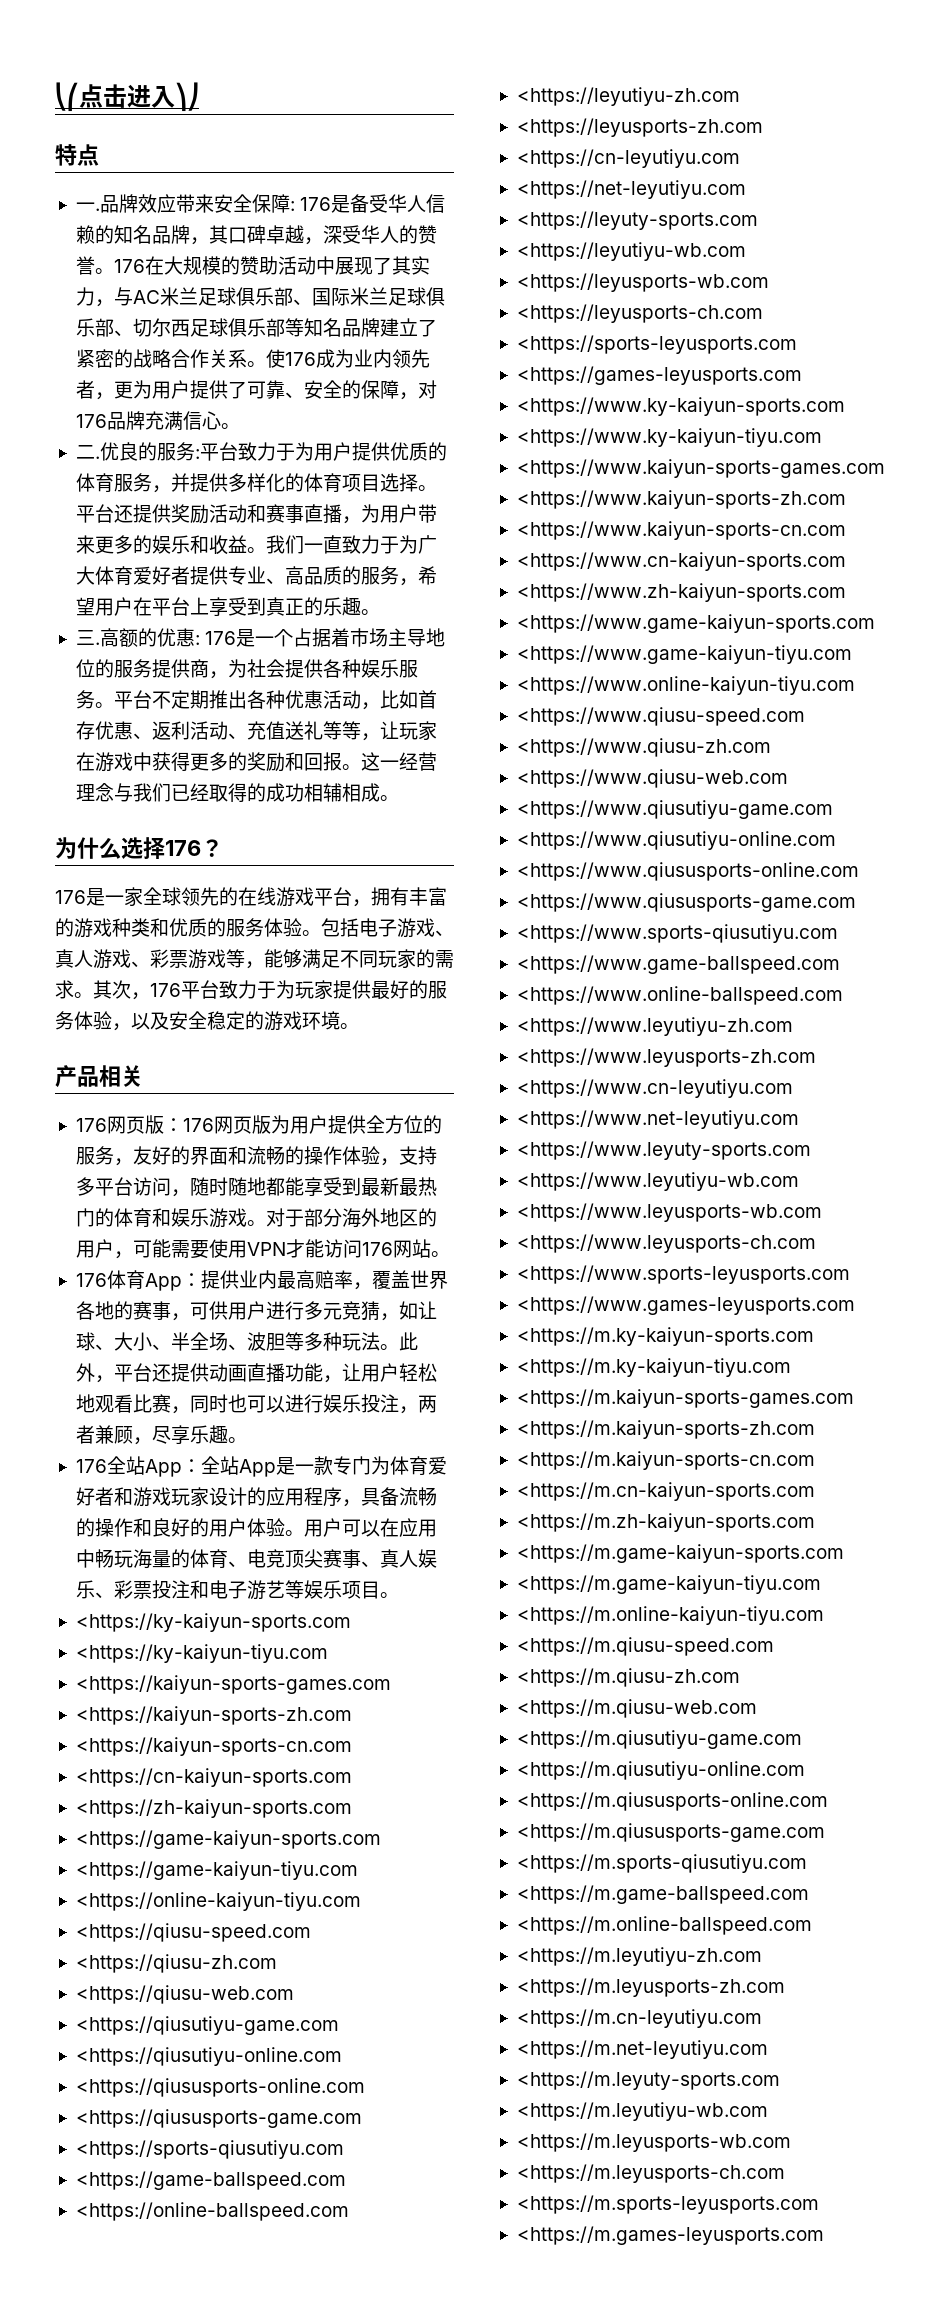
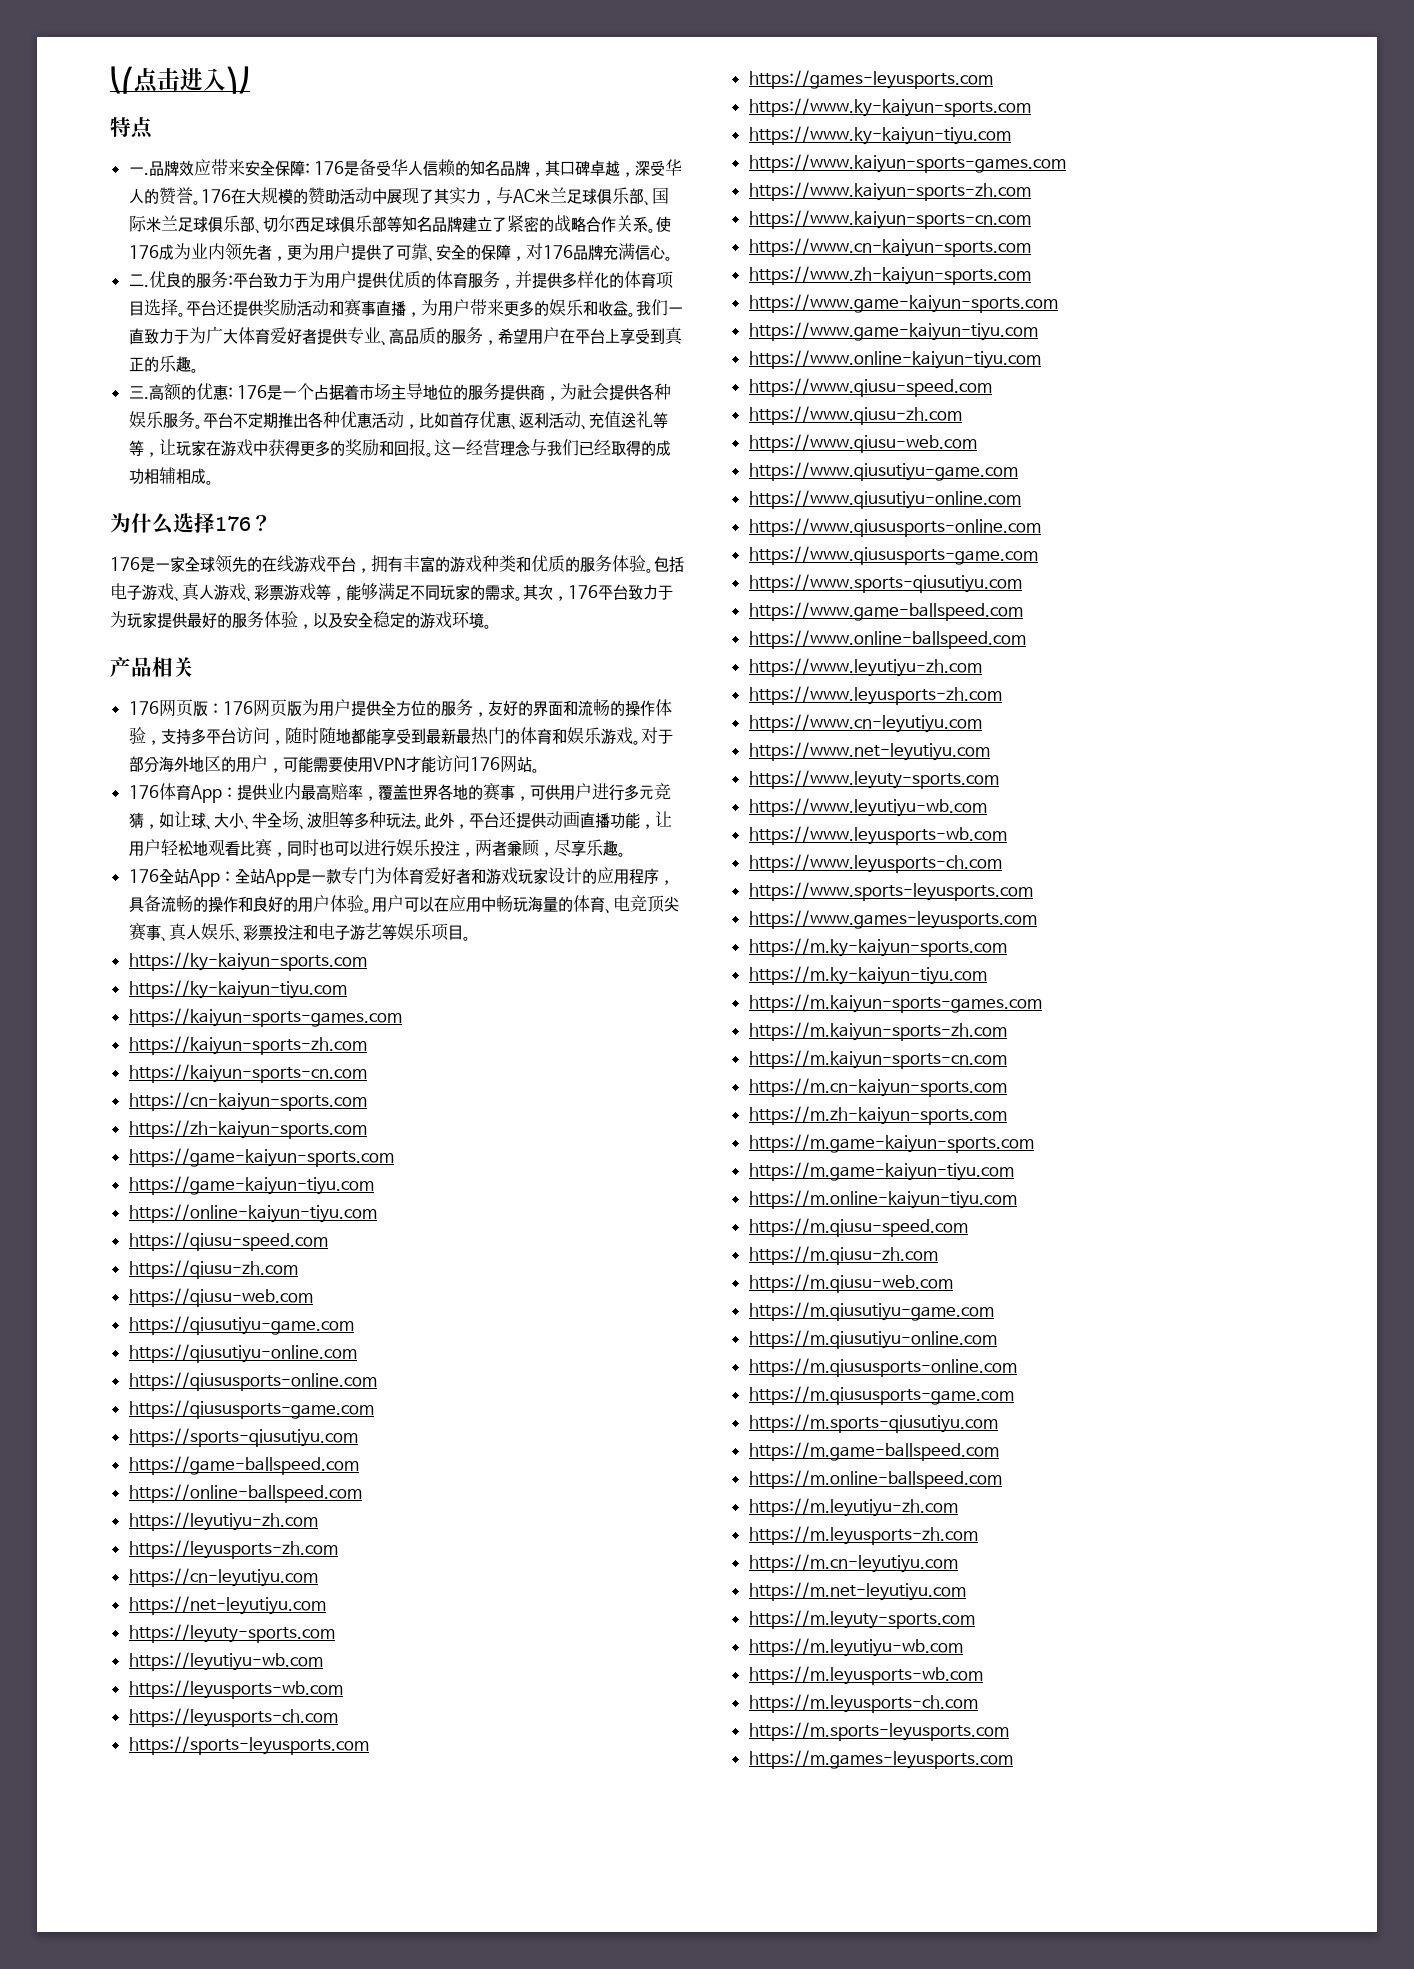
[75,1613,351,1632] [75,1644,328,1663] [75,1675,391,1694] [75,1706,352,1725] [75,1737,352,1756] [75,1768,352,1787] [75,1799,352,1818] [75,1830,381,1849] [75,1861,358,1880] [75,1892,361,1911] [75,1923,311,1942] [75,1954,277,1973] [75,1985,294,2004] [75,2016,339,2035] [75,2047,342,2066] [75,2078,365,2097] [75,2109,362,2128] [75,2140,344,2159] [75,2171,346,2190] [75,2202,349,2221] [516,87,740,106] [516,118,763,137] [516,149,740,168] [516,180,746,199] [516,211,758,230] [516,242,746,261] [516,273,769,292] [516,304,763,323] [516,335,797,354] [516,366,802,385] [516,397,845,416] [516,428,822,447] [516,459,885,478] [516,490,846,509] [516,521,846,540] [516,552,846,571] [516,583,846,602] [516,614,875,633] [516,645,852,664] [516,676,855,695] [516,707,805,726] [516,738,771,757] [516,769,788,788] [516,800,833,819] [516,831,836,850] [516,862,859,881] [516,893,856,912] [516,924,838,943] [516,955,840,974] [516,986,843,1005] [516,1017,793,1036] [516,1048,816,1067] [516,1079,793,1098] [516,1110,799,1129] [516,1141,811,1160] [516,1172,799,1191] [516,1203,822,1222] [516,1234,816,1253] [516,1265,850,1284] [516,1296,855,1315] [516,1327,814,1346] [516,1358,791,1377] [516,1389,854,1408] [516,1420,815,1439] [516,1451,815,1470] [516,1482,815,1501] [516,1513,815,1532] [516,1544,844,1563] [516,1575,821,1594] [516,1606,824,1625] [516,1637,774,1656] [516,1668,740,1687] [516,1699,757,1718] [516,1730,802,1749] [516,1761,805,1780] [516,1792,828,1811] [516,1823,825,1842] [516,1854,807,1873] [516,1885,809,1904] [516,1916,812,1935] [516,1947,762,1966] [516,1978,785,1997] [516,2009,762,2028] [516,2040,768,2059] [516,2071,780,2090] [516,2102,768,2121] [516,2133,791,2152] [516,2164,785,2183] [516,2195,819,2214] [516,2226,824,2245] <https://ky-kaiyun-sports.com // <https://ky-kaiyun-tiyu.com // <https://kaiyun-sports-games.com // <https://kaiyun-sports-zh.com // <https://kaiyun-sports-cn.com // <https://cn-kaiyun-sports.com // <https://zh-kaiyun-sports.com // <https://game-kaiyun-sports.com // <https://game-kaiyun-tiyu.com // <https://online-kaiyun-tiyu.com // <https://qiusu-speed.com // <https://qiusu-zh.com // <https://qiusu-web.com // <https://qiusutiyu-game.com // <https://qiusutiyu-online.com // <https://qiususports-online.com // <https://qiususports-game.com // <https://sports-qiusutiyu.com // <https://game-ballspeed.com // <https://online-ballspeed.com // <https://leyutiyu-zh.com // <https://leyusports-zh.com // <https://cn-leyutiyu.com // <https://net-leyutiyu.com // <https://leyuty-sports.com // <https://leyutiyu-wb.com // <https://leyusports-wb.com // <https://leyusports-ch.com // <https://sports-leyusports.com // <https://games-leyusports.com // <https://www.ky-kaiyun-sports.com // <https://www.ky-kaiyun-tiyu.com // <https://www.kaiyun-sports-games.com // <https://www.kaiyun-sports-zh.com // <https://www.kaiyun-sports-cn.com // <https://www.cn-kaiyun-sports.com // <https://www.zh-kaiyun-sports.com // <https://www.game-kaiyun-sports.com // <https://www.game-kaiyun-tiyu.com // <https://www.online-kaiyun-tiyu.com // <https://www.qiusu-speed.com // <https://www.qiusu-zh.com // <https://www.qiusu-web.com // <https://www.qiusutiyu-game.com // <https://www.qiusutiyu-online.com // <https://www.qiususports-online.com // <https://www.qiususports-game.com // <https://www.sports-qiusutiyu.com // <https://www.game-ballspeed.com // <https://www.online-ballspeed.com // <https://www.leyutiyu-zh.com // <https://www.leyusports-zh.com // <https://www.cn-leyutiyu.com // <https://www.net-leyutiyu.com // <https://www.leyuty-sports.com // <https://www.leyutiyu-wb.com // <https://www.leyusports-wb.com // <https://www.leyusports-ch.com // <https://www.sports-leyusports.com // <https://www.games-leyusports.com // <https://m.ky-kaiyun-sports.com // <https://m.ky-kaiyun-tiyu.com // <https://m.kaiyun-sports-games.com // <https://m.kaiyun-sports-zh.com // <https://m.kaiyun-sports-cn.com // <https://m.cn-kaiyun-sports.com // <https://m.zh-kaiyun-sports.com // <https://m.game-kaiyun-sports.com // <https://m.game-kaiyun-tiyu.com // <https://m.online-kaiyun-tiyu.com // <https://m.qiusu-speed.com // <https://m.qiusu-zh.com // <https://m.qiusu-web.com // <https://m.qiusutiyu-game.com // <https://m.qiusutiyu-online.com // <https://m.qiususports-online.com // <https://m.qiususports-game.com // <https://m.sports-qiusutiyu.com // <https://m.game-ballspeed.com // <https://m.online-ballspeed.com // <https://m.leyutiyu-zh.com // <https://m.leyusports-zh.com // <https://m.cn-leyutiyu.com // <https://m.net-leyutiyu.com // <https://m.leyuty-sports.com // <https://m.leyutiyu-wb.com // <https://m.leyusports-wb.com // <https://m.leyusports-ch.com // <https://m.sports-leyusports.com // <https://m.games-leyusports.com -> [128,952,367,971] [128,980,347,999] [128,1008,402,1027] [128,1036,367,1055] [128,1064,367,1083] [128,1092,367,1111] [128,1120,367,1139] [128,1148,394,1167] [128,1176,374,1195] [128,1204,377,1223] [128,1232,328,1251] [128,1260,298,1279] [128,1288,313,1307] [128,1316,354,1335] [128,1344,357,1363] [128,1372,377,1391] [128,1400,374,1419] [128,1428,358,1447] [128,1456,359,1475] [128,1484,362,1503] [128,1512,318,1531] [128,1540,338,1559] [128,1568,318,1587] [128,1596,326,1615] [128,1624,335,1643] [128,1652,323,1671] [128,1680,343,1699] [128,1708,338,1727] [128,1736,369,1755] [748,70,993,89] [748,98,1031,117] [748,126,1011,145] [748,154,1066,173] [748,182,1031,201] [748,210,1031,229] [748,238,1031,257] [748,266,1031,285] [748,294,1058,313] [748,322,1038,341] [748,350,1041,369] [748,378,992,397] [748,406,962,425] [748,434,977,453] [748,462,1018,481] [748,490,1021,509] [748,518,1041,537] [748,546,1038,565] [748,574,1022,593] [748,602,1023,621] [748,630,1026,649] [748,658,982,677] [748,686,1002,705] [748,714,982,733] [748,742,990,761] [748,770,999,789] [748,798,987,817] [748,826,1007,845] [748,854,1002,873] [748,882,1033,901] [748,910,1037,929] [748,938,1007,957] [748,966,987,985] [748,994,1042,1013] [748,1022,1007,1041] [748,1050,1007,1069] [748,1078,1007,1097] [748,1106,1007,1125] [748,1134,1034,1153] [748,1162,1014,1181] [748,1190,1017,1209] [748,1218,968,1237] [748,1246,938,1265] [748,1274,953,1293] [748,1302,994,1321] [748,1330,997,1349] [748,1358,1017,1377] [748,1386,1014,1405] [748,1414,998,1433] [748,1442,999,1461] [748,1470,1002,1489] [748,1498,958,1517] [748,1526,978,1545] [748,1554,958,1573] [748,1582,966,1601] [748,1610,975,1629] [748,1638,963,1657] [748,1666,983,1685] [748,1694,978,1713] [748,1722,1009,1741] [748,1750,1013,1769] https://ky-kaiyun-sports.com // https://ky-kaiyun-tiyu.com // https://kaiyun-sports-games.com // https://kaiyun-sports-zh.com // https://kaiyun-sports-cn.com // https://cn-kaiyun-sports.com // https://zh-kaiyun-sports.com // https://game-kaiyun-sports.com // https://game-kaiyun-tiyu.com // https://online-kaiyun-tiyu.com // https://qiusu-speed.com // https://qiusu-zh.com // https://qiusu-web.com // https://qiusutiyu-game.com // https://qiusutiyu-online.com // https://qiususports-online.com // https://qiususports-game.com // https://sports-qiusutiyu.com // https://game-ballspeed.com // https://online-ballspeed.com // https://leyutiyu-zh.com // https://leyusports-zh.com // https://cn-leyutiyu.com // https://net-leyutiyu.com // https://leyuty-sports.com // https://leyutiyu-wb.com // https://leyusports-wb.com // https://leyusports-ch.com // https://sports-leyusports.com // https://games-leyusports.com // https://www.ky-kaiyun-sports.com // https://www.ky-kaiyun-tiyu.com // https://www.kaiyun-sports-games.com // https://www.kaiyun-sports-zh.com // https://www.kaiyun-sports-cn.com // https://www.cn-kaiyun-sports.com // https://www.zh-kaiyun-sports.com // https://www.game-kaiyun-sports.com // https://www.game-kaiyun-tiyu.com // https://www.online-kaiyun-tiyu.com // https://www.qiusu-speed.com // https://www.qiusu-zh.com // https://www.qiusu-web.com // https://www.qiusutiyu-game.com // https://www.qiusutiyu-online.com // https://www.qiususports-online.com // https://www.qiususports-game.com // https://www.sports-qiusutiyu.com // https://www.game-ballspeed.com // https://www.online-ballspeed.com // https://www.leyutiyu-zh.com // https://www.leyusports-zh.com // https://www.cn-leyutiyu.com // https://www.net-leyutiyu.com // https://www.leyuty-sports.com // https://www.leyutiyu-wb.com // https://www.leyusports-wb.com // https://www.leyusports-ch.com // https://www.sports-leyusports.com // https://www.games-leyusports.com // https://m.ky-kaiyun-sports.com // https://m.ky-kaiyun-tiyu.com // https://m.kaiyun-sports-games.com // https://m.kaiyun-sports-zh.com // https://m.kaiyun-sports-cn.com // https://m.cn-kaiyun-sports.com // https://m.zh-kaiyun-sports.com // https://m.game-kaiyun-sports.com // https://m.game-kaiyun-tiyu.com // https://m.online-kaiyun-tiyu.com // https://m.qiusu-speed.com // https://m.qiusu-zh.com // https://m.qiusu-web.com // https://m.qiusutiyu-game.com // https://m.qiusutiyu-online.com // https://m.qiususports-online.com // https://m.qiususports-game.com // https://m.sports-qiusutiyu.com // https://m.game-ballspeed.com // https://m.online-ballspeed.com // https://m.leyutiyu-zh.com // https://m.leyusports-zh.com // https://m.cn-leyutiyu.com // https://m.net-leyutiyu.com // https://m.leyuty-sports.com // https://m.leyutiyu-wb.com // https://m.leyusports-wb.com // https://m.leyusports-ch.com // https://m.sports-leyusports.com // https://m.games-leyusports.com

